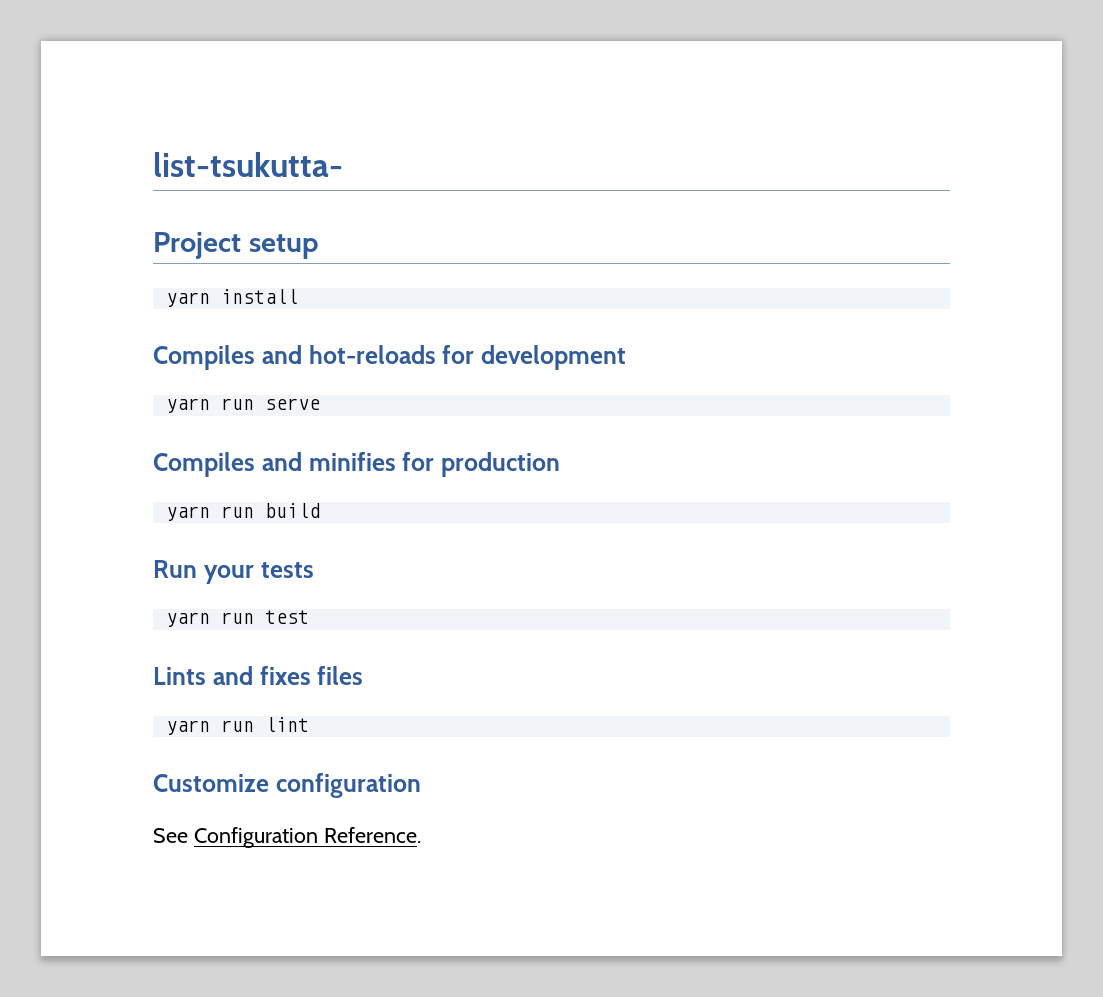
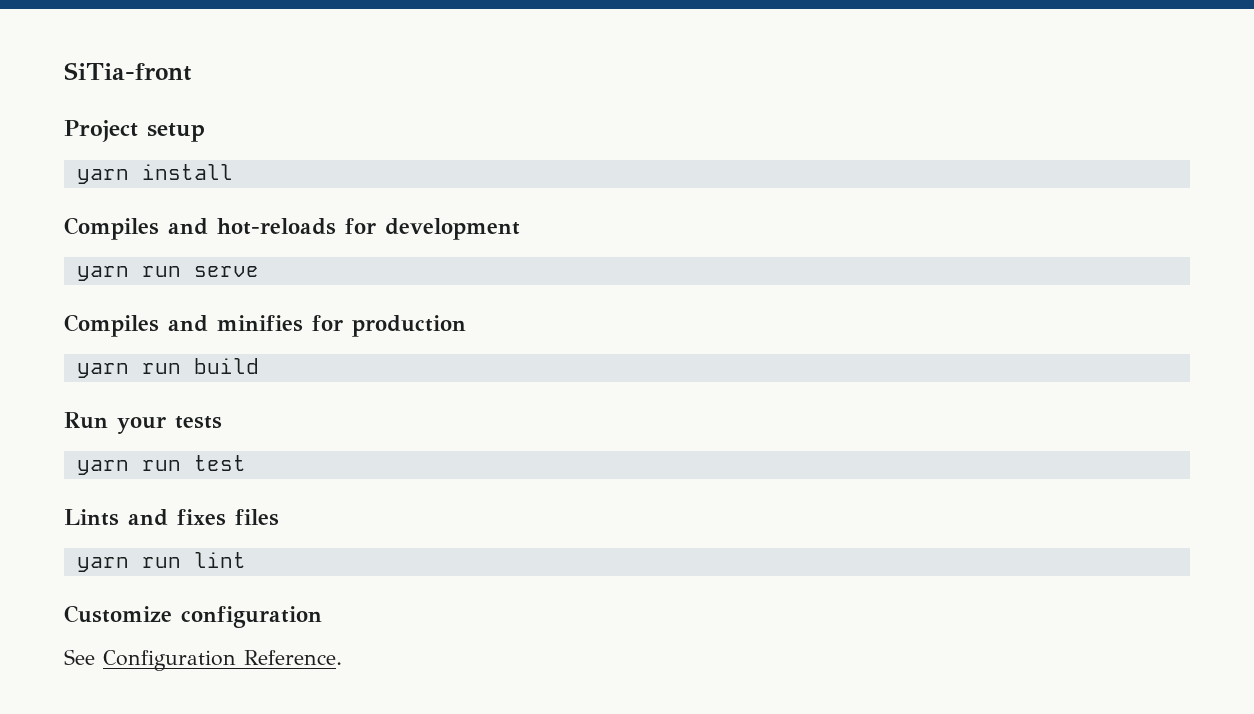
[153,152,343,177] list-tsukutta- -> [64,62,192,81] SiTia-front

